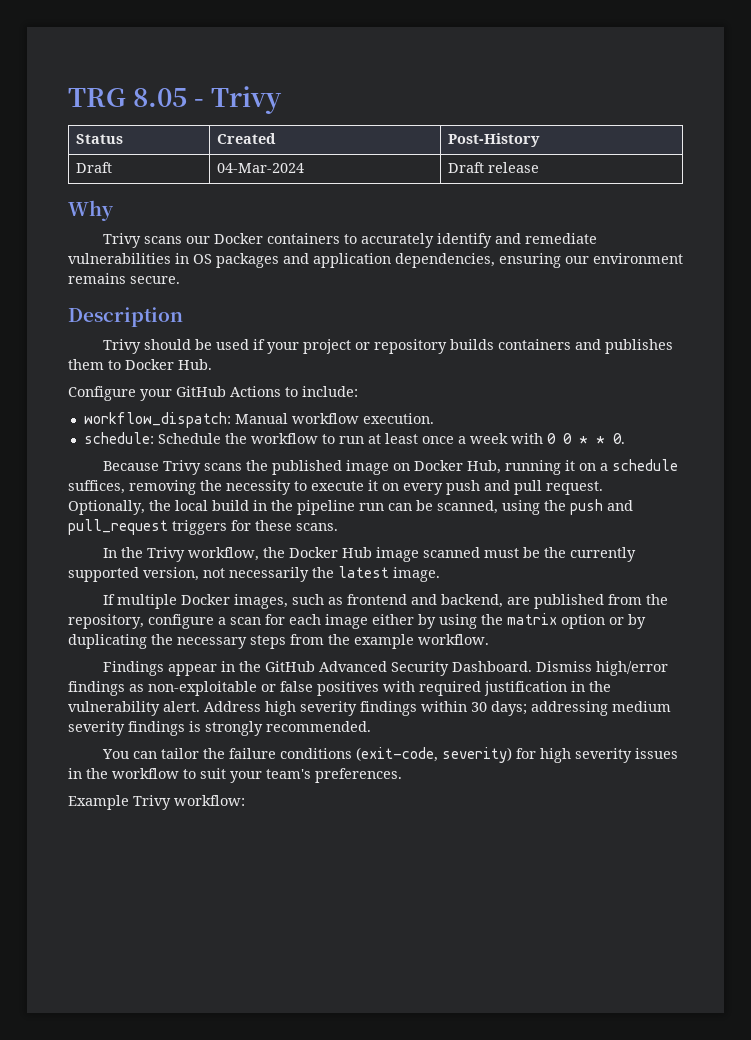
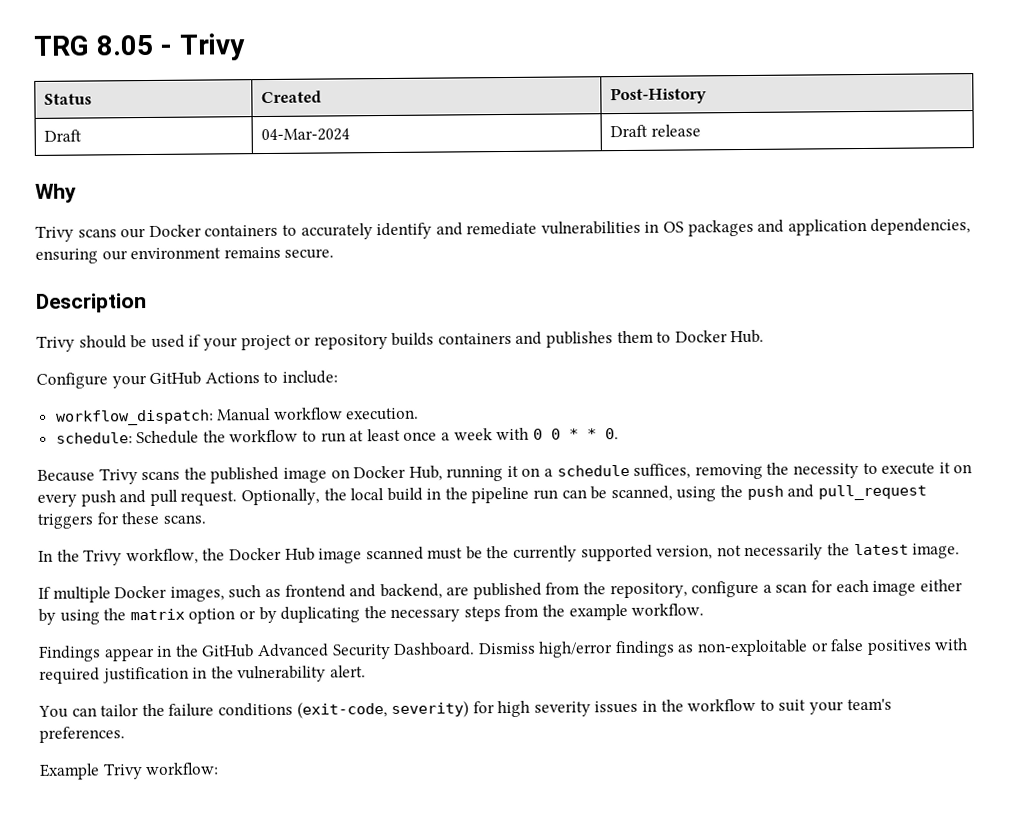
[204,701,671,716] [68,721,371,736] Address high severity findings within 30 days; addressing medium severity findings is strongly recommended. -> (366, 671) none

